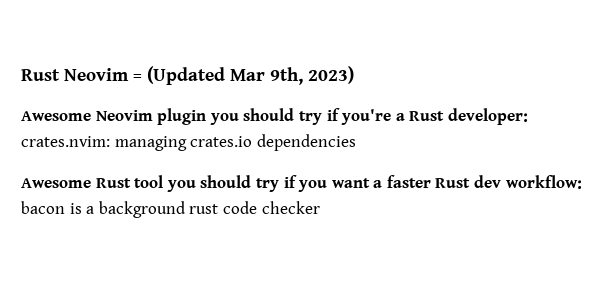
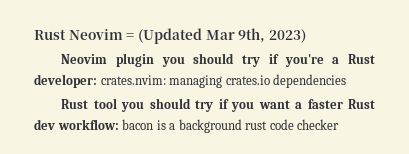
[21,111,91,121] Awesome -> (306, 36) none
[21,178,91,188] Awesome -> (347, 81) none

